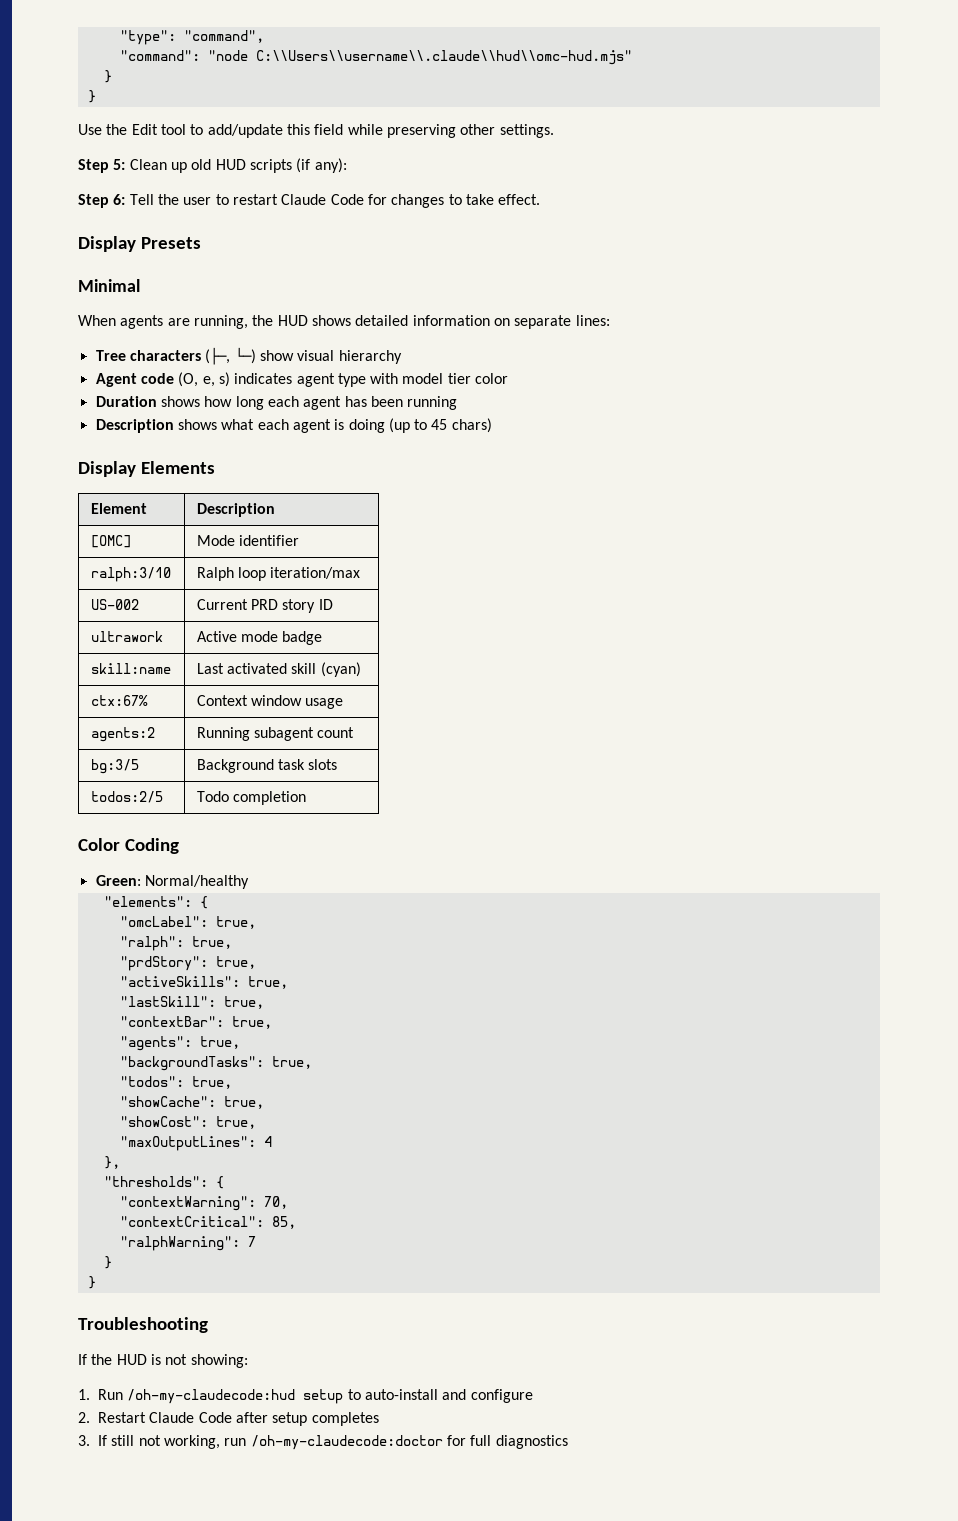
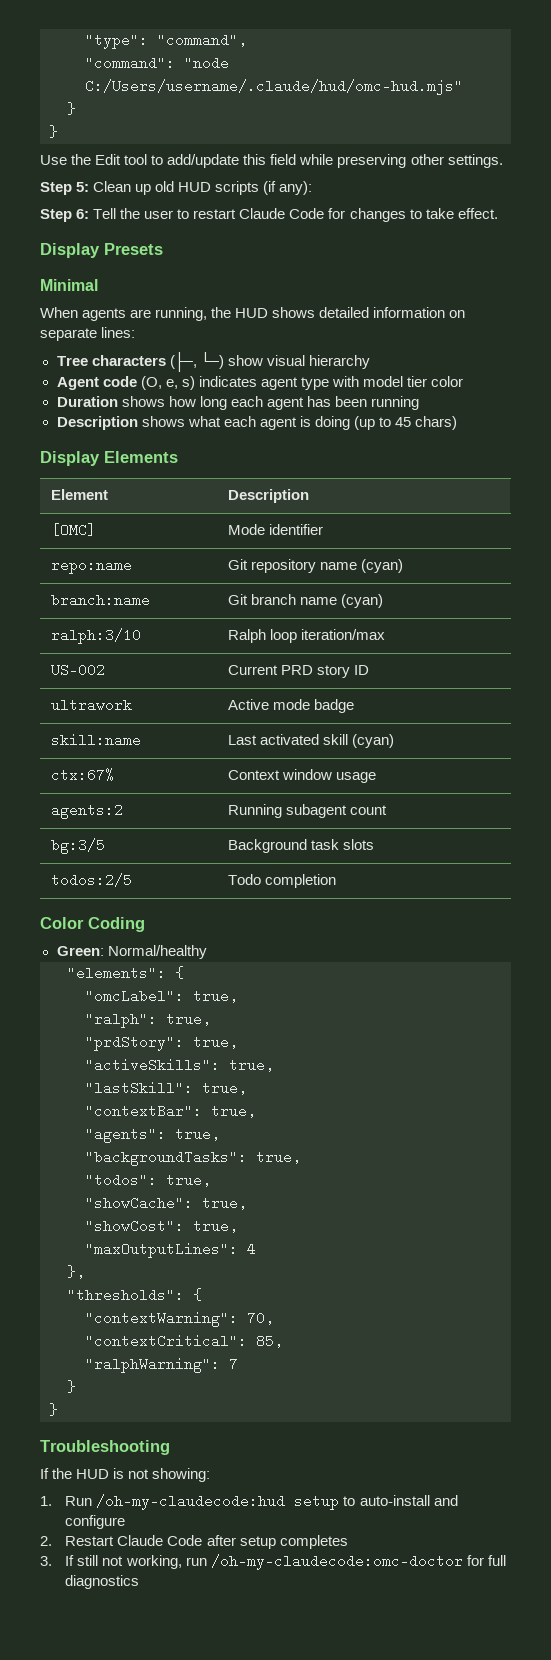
[255,50,632,65] C:\\Users\\username\\.claude\\hud\\omc-hud.mjs" -> [85,79,463,95] C:/Users/username/.claude/hud/omc-hud.mjs"
(300, 540) none -> [51,558,133,574] [228,559,404,573] [51,593,151,607] [228,594,384,608] // repo:name | Git repository name (cyan) // branch:name | Git branch name (cyan)
[250,1435,443,1450] /oh-my-claudecode:doctor -> [210,1554,463,1570] /oh-my-claudecode:omc-doctor

